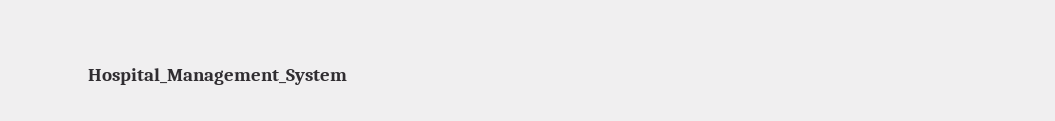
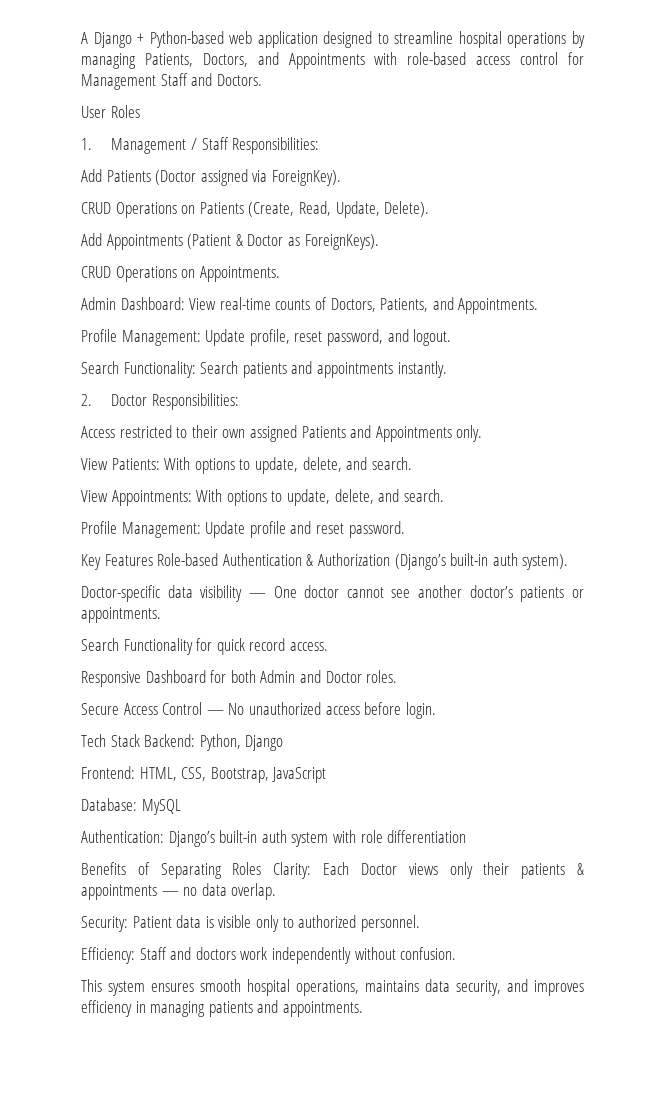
[88,68,347,85] Hospital_Management_System -> [81,31,585,48] [81,52,585,69] [81,73,262,90] [81,105,140,118] [81,137,320,154] [81,169,341,186] [81,201,430,218] [81,233,379,250] [81,266,280,282] [81,297,539,314] [81,329,452,346] [81,361,447,378] [81,393,240,410] [81,425,483,442] [81,457,412,474] [81,489,444,506] [81,521,405,538] [81,553,569,570] [81,585,584,602] [81,607,161,623] [81,638,328,655] [81,670,398,687] [81,702,436,719] [81,734,284,751] [81,766,327,783] [81,798,181,815] [81,830,467,847] [81,862,584,879] [81,883,277,900] [81,915,420,932] [81,947,457,964] [81,979,584,996] [81,1000,363,1017] A Django + Python-based web application designed to streamline hospital operations by managing Patients, Doctors, and Appointments with role-based access control for Management Staff and Doctors. // User Roles // 1. Management / Staff Responsibilities: // Add Patients (Doctor assigned via ForeignKey). // CRUD Operations on Patients (Create, Read, Update, Delete). // Add Appointments (Patient & Doctor as ForeignKeys). // CRUD Operations on Appointments. // Admin Dashboard: View real-time counts of Doctors, Patients, and Appointments. // Profile Management: Update profile, reset password, and logout. // Search Functionality: Search patients and appointments instantly. // 2. Doctor Responsibilities: // Access restricted to their own assigned Patients and Appointments only. // View Patients: With options to update, delete, and search. // View Appointments: With options to update, delete, and search. // Profile Management: Update profile and reset password. // Key Features Role-based Authentication & Authorization (Django’s built-in auth system). // Doctor-specific data visibility — One doctor cannot see another doctor’s patients or appointments. // Search Functionality for quick record access. // Responsive Dashboard for both Admin and Doctor roles. // Secure Access Control — No unauthorized access before login. // Tech Stack Backend: Python, Django // Frontend: HTML, CSS, Bootstrap, JavaScript // Database: MySQL // Authentication: Django’s built-in auth system with role differentiation // Benefits of Separating Roles Clarity: Each Doctor views only their patients & appointments — no data overlap. // Security: Patient data is visible only to authorized personnel. // Efficiency: Staff and doctors work independently without confusion. // This system ensures smooth hospital operations, maintains data security, and improves efficiency in managing patients and appointments.

